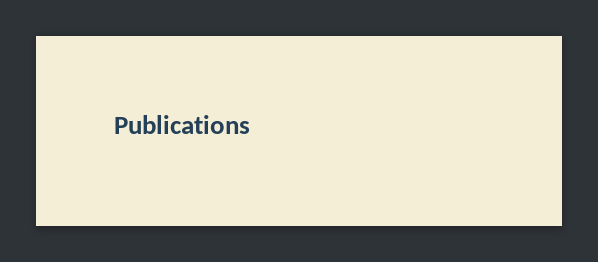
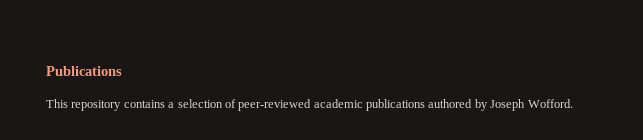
(250, 124) none -> [46,99,573,111] // This repository contains a selection of peer-reviewed academic publications authored by Joseph Wofford.

